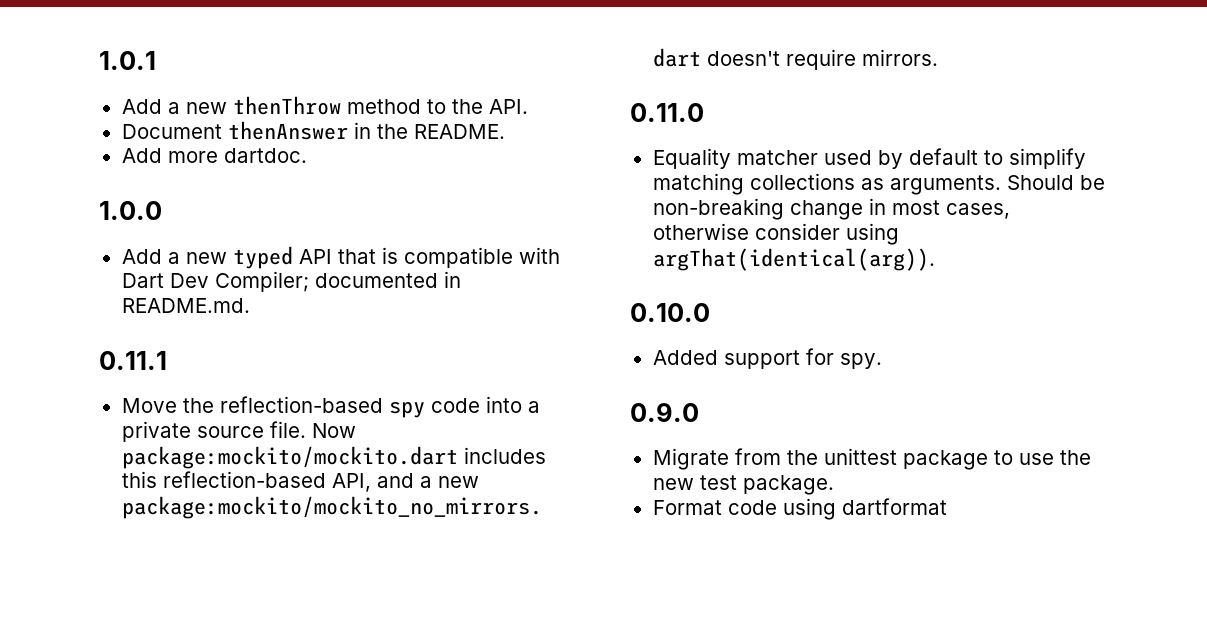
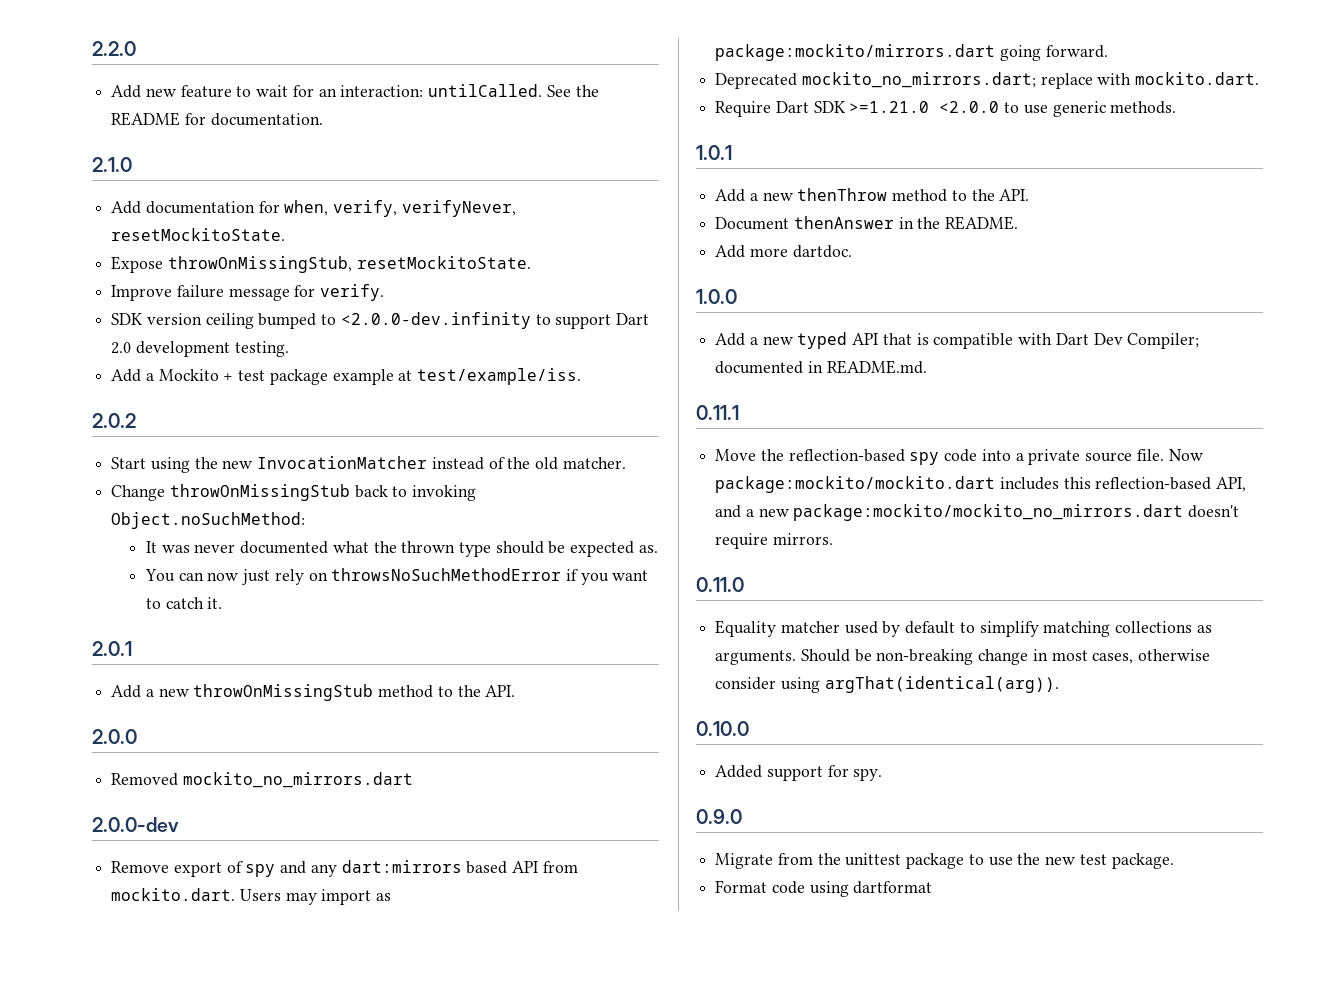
(99, 60) none -> [92,41,136,56] [111,84,599,98] [111,112,323,126] [92,157,132,172] [111,200,516,217] [111,228,286,241] [111,256,531,273] [111,284,385,301] [111,312,650,329] [111,341,289,357] [111,368,582,385] [92,413,136,428] [111,456,626,473] [111,484,477,501] [111,512,306,529] [145,541,658,557] [144,568,649,585] [145,597,223,609] [92,641,132,656] [111,684,516,701] [92,729,137,744] [111,772,413,788] [92,817,179,832] [111,860,578,877] [111,888,392,905] [715,44,1108,61] [715,72,1260,89] [715,101,1177,117] 2.2.0 // Add new feature to wait for an interaction: untilCalled. See the README for documentation. // 2.1.0 // Add documentation for when, verify, verifyNever, resetMockitoState. // Expose throwOnMissingStub, resetMockitoState. // Improve failure message for verify. // SDK version ceiling bumped to <2.0.0-dev.infinity to support Dart 2.0 development testing. // Add a Mockito + test package example at test/example/iss. // 2.0.2 // Start using the new InvocationMatcher instead of the old matcher. // Change throwOnMissingStub back to invoking Object.noSuchMethod: // It was never documented what the thrown type should be expected as. // You can now just rely on throwsNoSuchMethodError if you want to catch it. // 2.0.1 // Add a new throwOnMissingStub method to the API. // 2.0.0 // Removed mockito_no_mirrors.dart // 2.0.0-dev // Remove export of spy and any dart:mirrors based API from mockito.dart. Users may import as package:mockito/mirrors.dart going forward. // Deprecated mockito_no_mirrors.dart; replace with mockito.dart. // Require Dart SDK >=1.21.0 <2.0.0 to use generic methods. //

